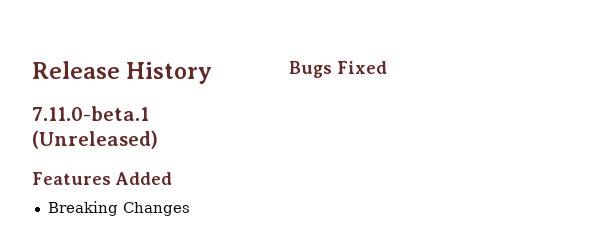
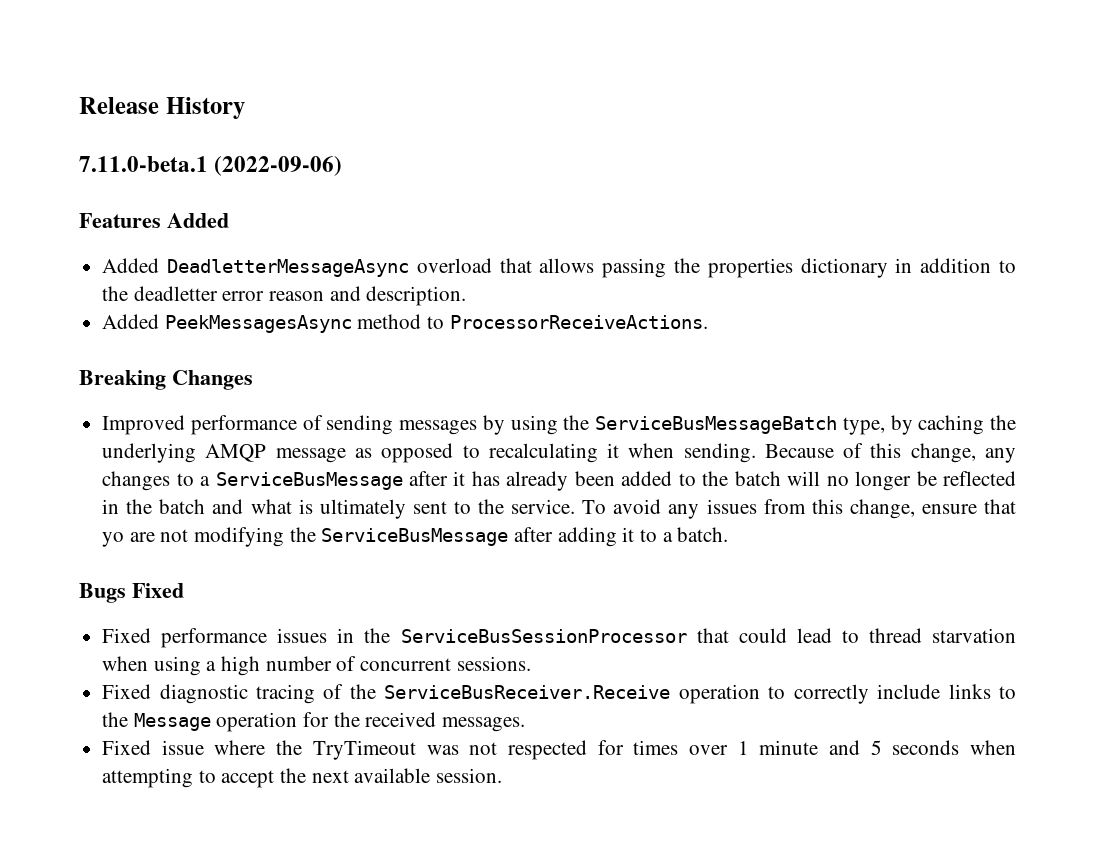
[32,130,158,149] (Unreleased) -> [214,156,343,176] (2022-09-06)
[47,201,190,216] [289,61,387,78] Breaking Changes // Bugs Fixed -> [102,258,1016,278] [102,286,467,306] [102,314,708,333] [79,370,253,390] [102,415,1017,435] [102,443,1017,463] [102,471,1017,491] [102,499,1017,519] [102,527,729,547] [79,583,184,603] [102,628,1017,648] [102,656,531,676] [102,684,1017,704] [102,712,526,732] [102,740,1016,760] [102,768,503,788] Added DeadletterMessageAsync overload that allows passing the properties dictionary in addition to the deadletter error reason and description. // Added PeekMessagesAsync method to ProcessorReceiveActions. // Breaking Changes // Improved performance of sending messages by using the ServiceBusMessageBatch type, by caching the underlying AMQP message as opposed to recalculating it when sending. Because of this change, any changes to a ServiceBusMessage after it has already been added to the batch will no longer be reflected in the batch and what is ultimately sent to the service. To avoid any issues from this change, ensure that yo are not modifying the ServiceBusMessage after adding it to a batch. // Bugs Fixed // Fixed performance issues in the ServiceBusSessionProcessor that could lead to thread starvation when using a high number of concurrent sessions. // Fixed diagnostic tracing of the ServiceBusReceiver.Receive operation to correctly include links to the Message operation for the received messages. // Fixed issue where the TryTimeout was not respected for times over 1 minute and 5 seconds when attempting to accept the next available session.

